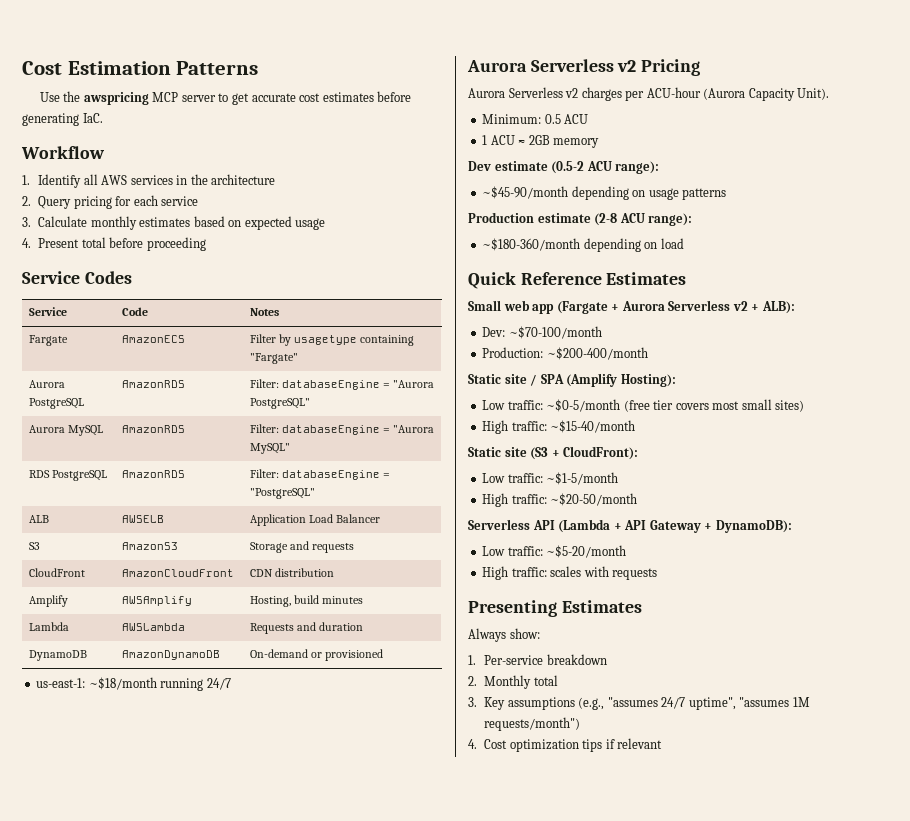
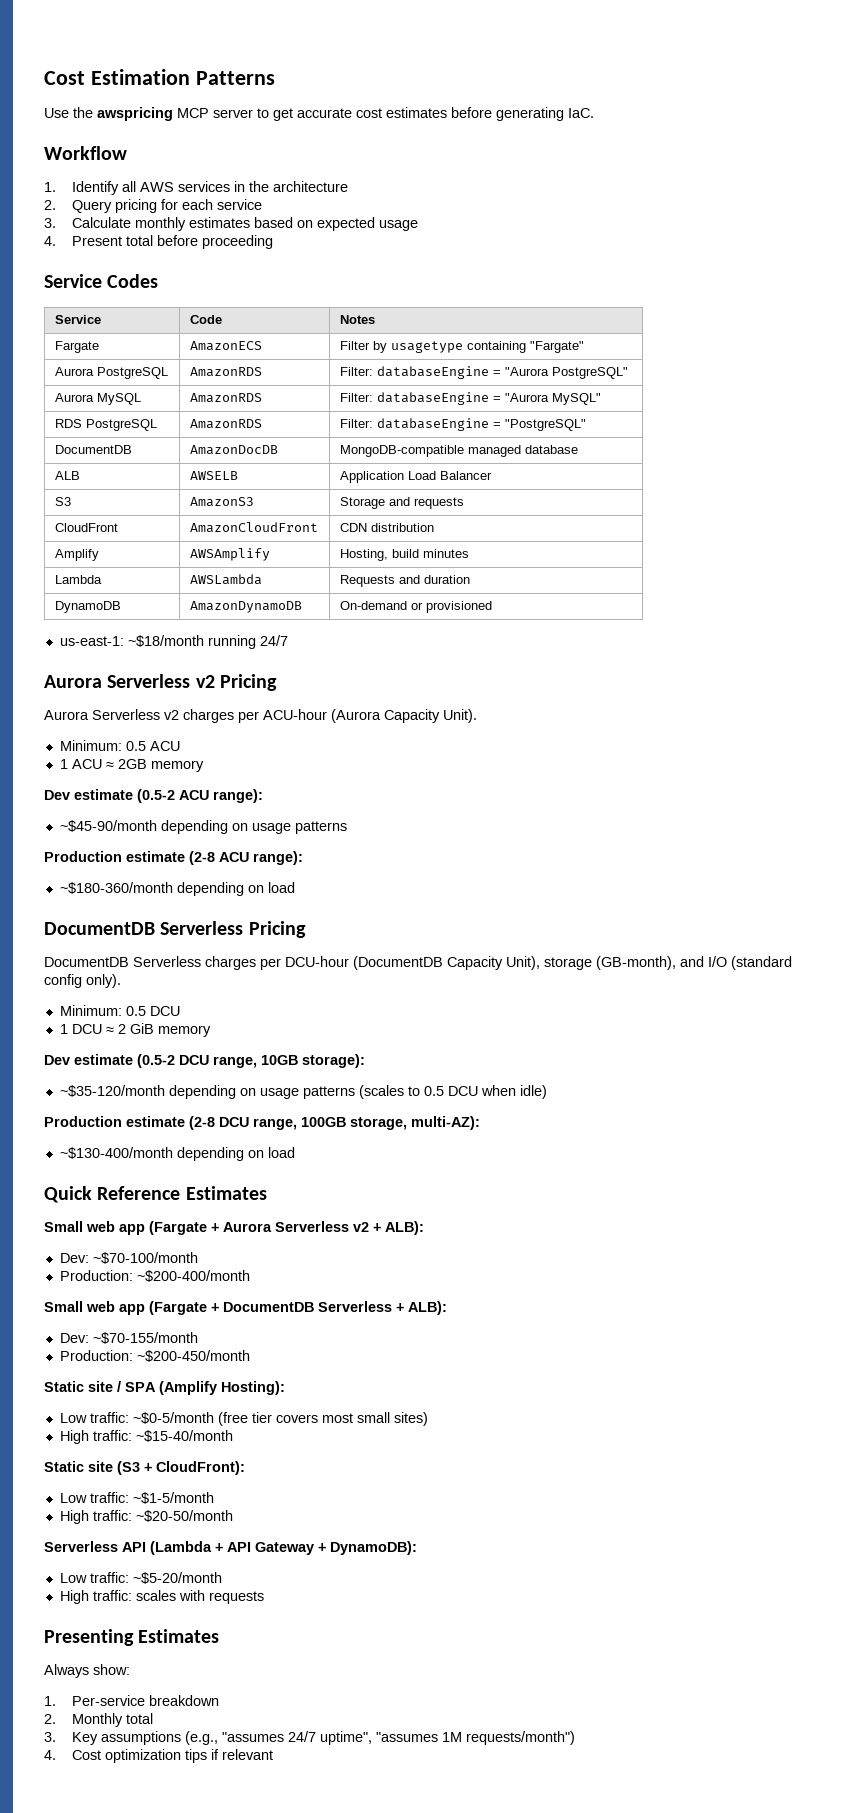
(316, 493) none -> [54,445,132,454] [189,445,278,455] [339,445,578,457] // DocumentDB | AmazonDocDB | MongoDB-compatible managed database
(684, 243) none -> [44,921,306,938] [44,956,792,970] [44,974,121,988] [59,1005,180,1016] [59,1023,211,1037] [44,1054,365,1068] [59,1085,547,1099] [44,1116,480,1130] [59,1147,295,1161] // DocumentDB Serverless Pricing // DocumentDB Serverless charges per DCU-hour (DocumentDB Capacity Unit), storage (GB-month), and I/O (standard config only). // Minimum: 0.5 DCU // 1 DCU ≈ 2 GiB memory // Dev estimate (0.5-2 DCU range, 10GB storage): // ~$35-120/month depending on usage patterns (scales to 0.5 DCU when idle) // Production estimate (2-8 DCU range, 100GB storage, multi-AZ): // ~$130-400/month depending on load
(648, 353) none -> [44,1301,447,1315] [59,1332,198,1344] [59,1350,250,1362] // Small web app (Fargate + DocumentDB Serverless + ALB): // Dev: ~$70-155/month // Production: ~$200-450/month

